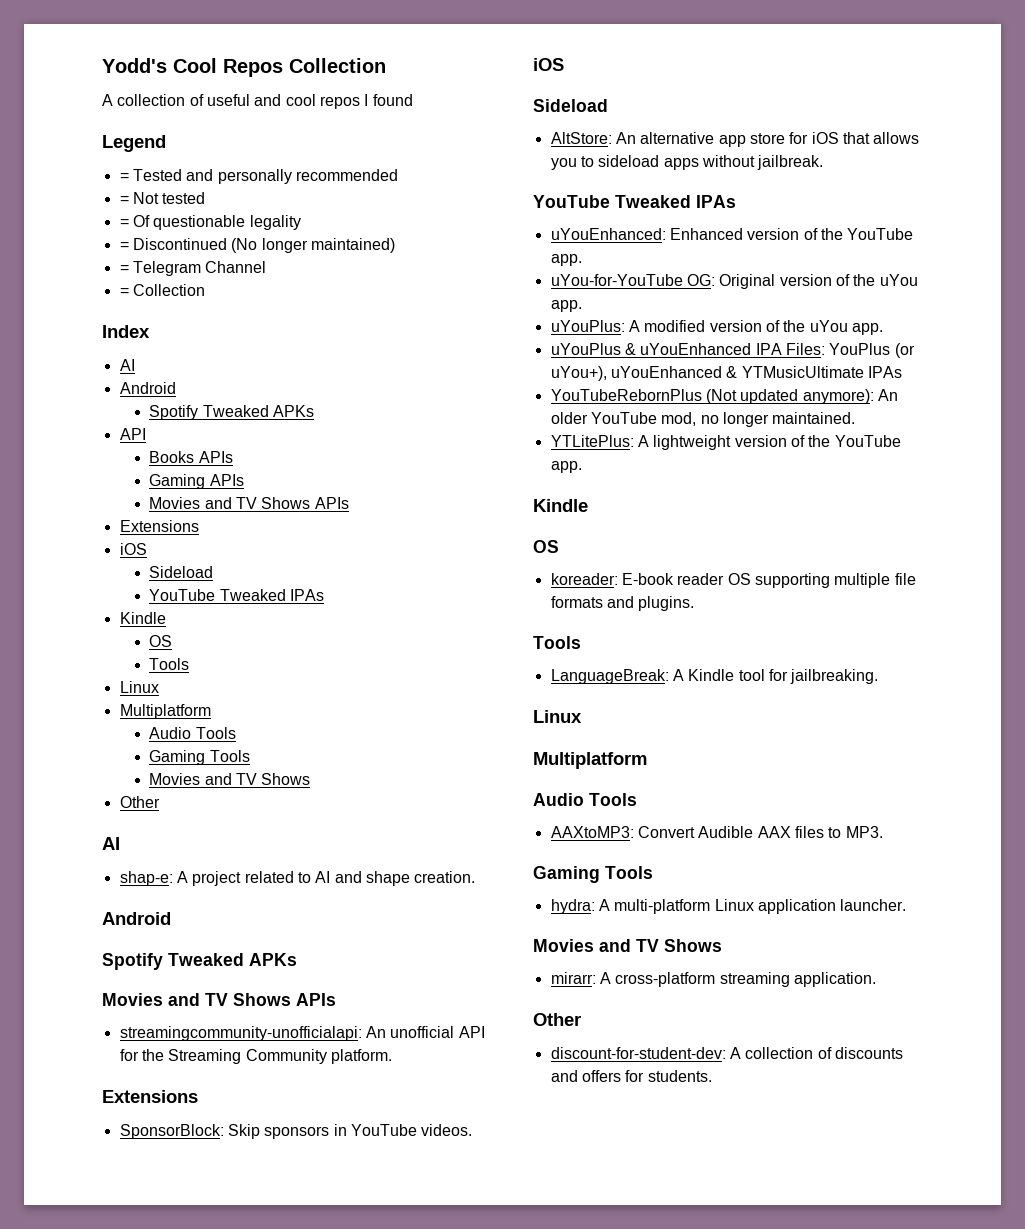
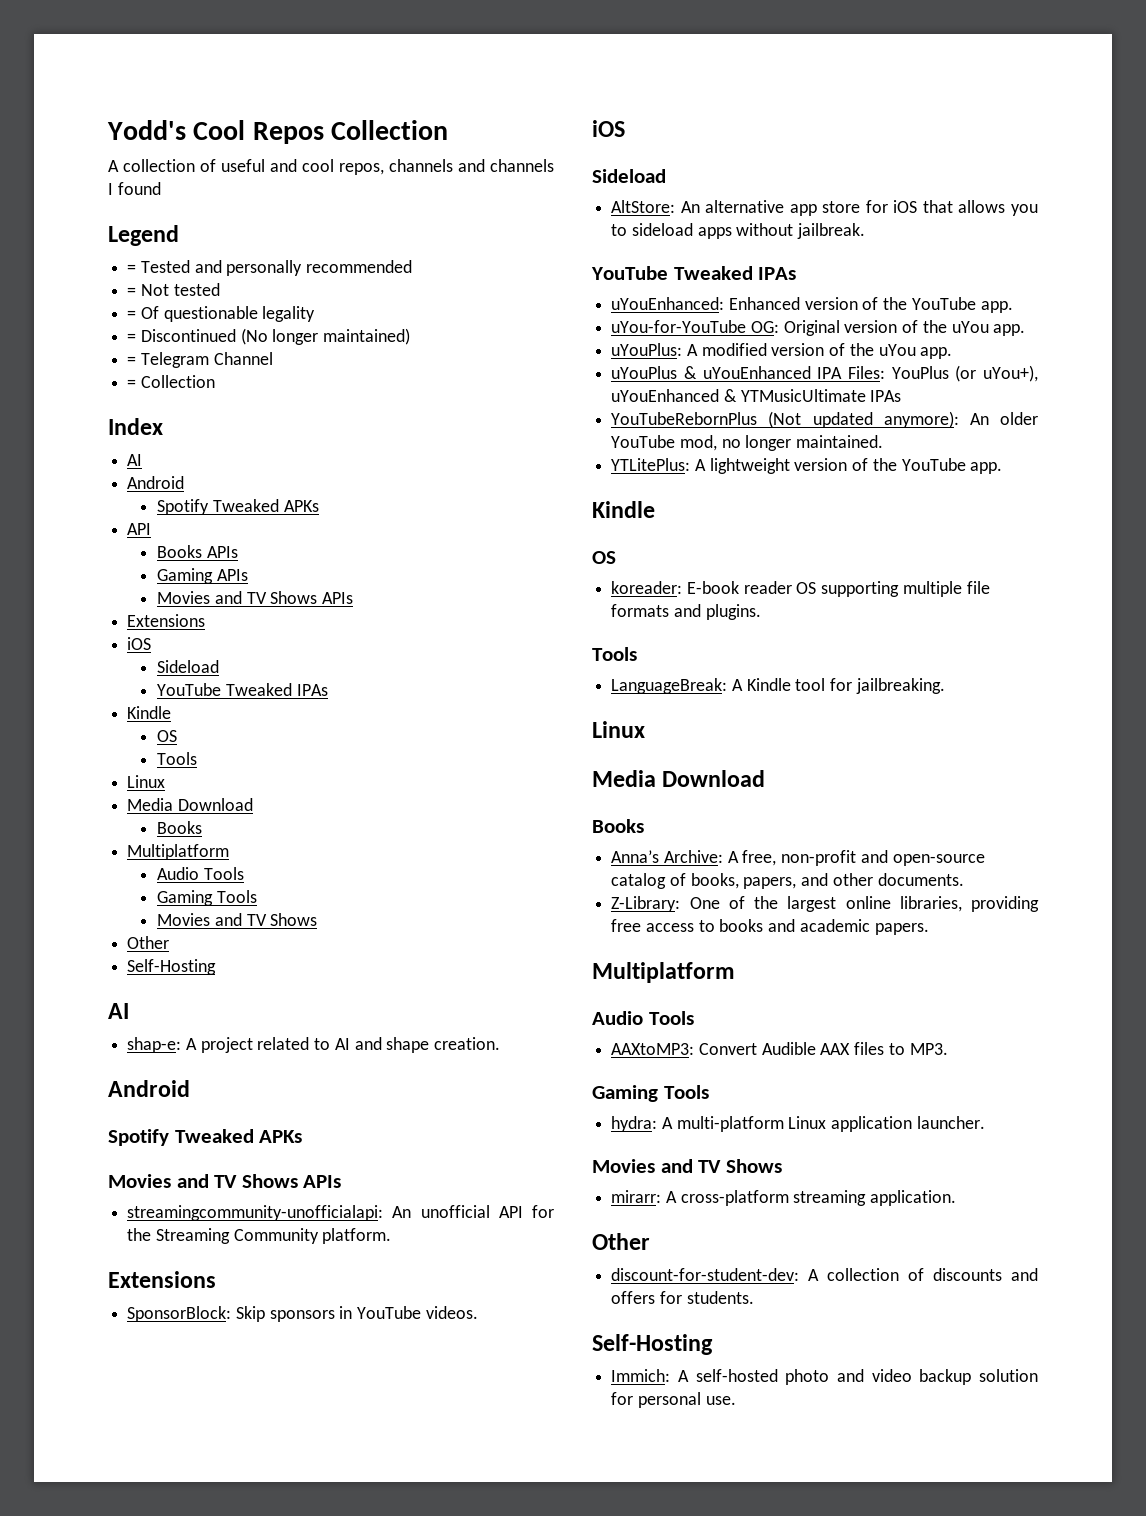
[319,96,360,109] repos -> [339,159,554,175] repos, channels and channels
(159, 687) none -> [127,798,253,811] [157,821,203,834] // Media Download // Books
(160, 802) none -> [127,959,217,975] // Self-Hosting
(582, 716) none -> [592,770,766,787] [592,819,644,833] [611,850,985,866] [611,873,964,889] [611,896,1039,912] [611,919,929,935] // Media Download // Books // Anna’s Archive: A free, non-profit and open-source catalog of books, papers, and other documents. // Z-Library: One of the largest online libraries, providing free access to books and academic papers.
(712, 1076) none -> [592,1334,713,1355] [611,1369,1038,1385] [611,1392,736,1408] // Self-Hosting // Immich: A self-hosted photo and video backup solution for personal use.

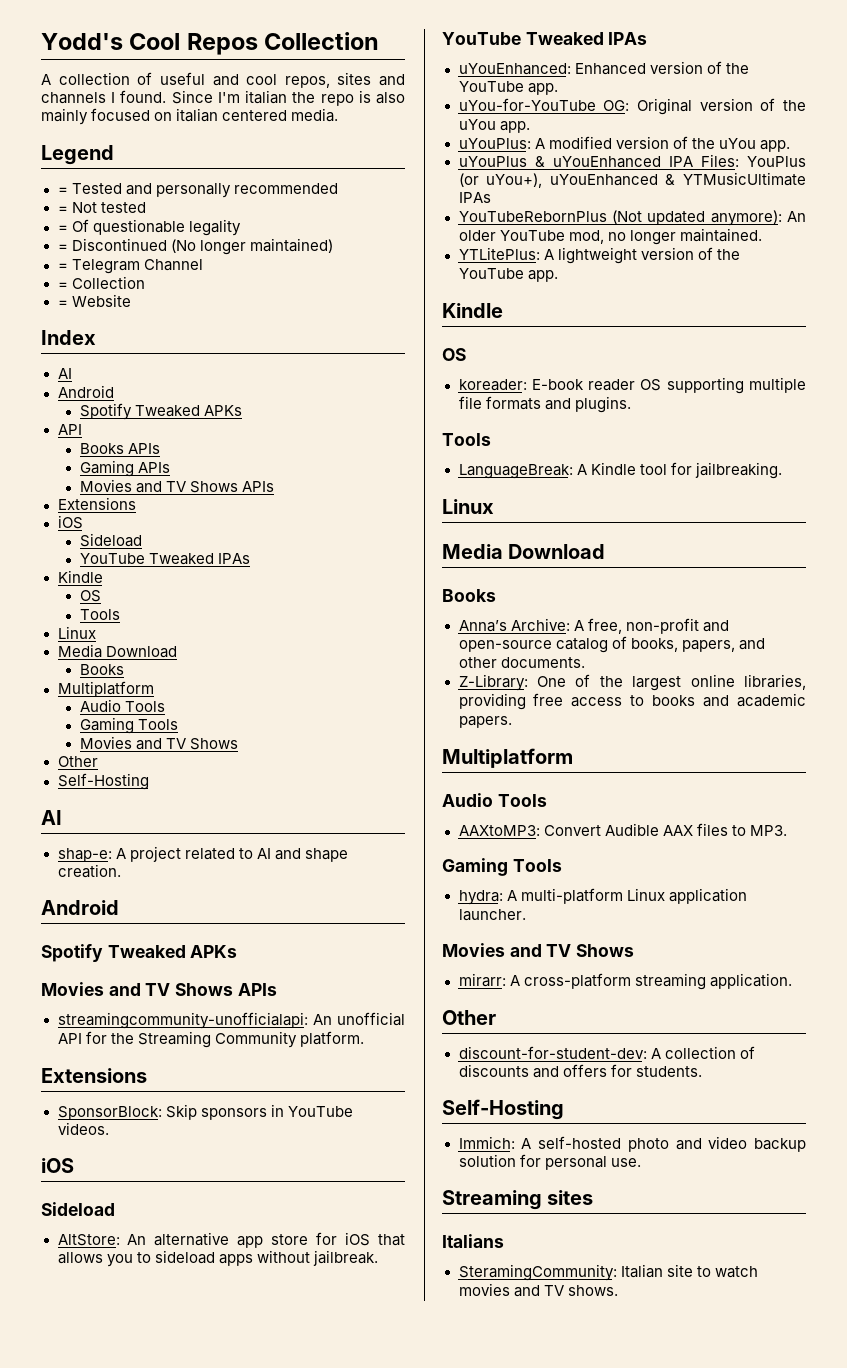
[389,159,453,172] channels -> [337,72,372,85] sites
[117,182,161,195] found -> [120,90,406,106] [41,108,339,125] found. Since I'm italian the repo is also mainly focused on italian centered media.
(215, 381) none -> [57,294,131,307] // = Website
(736, 1400) none -> [442,1190,594,1210] [442,1234,504,1248] [458,1264,758,1281] [458,1283,618,1297] // Streaming sites // Italians // SteramingCommunity: Italian site to watch movies and TV shows.

